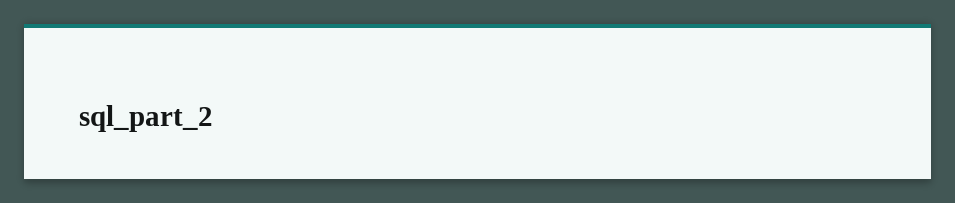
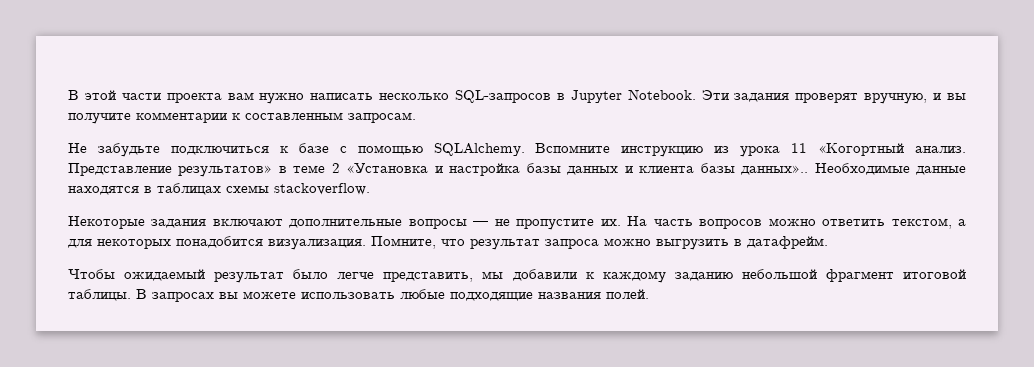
[79,105,213,132] sql_part_2 -> [68,89,966,104] [68,112,416,124] [68,143,967,157] [68,163,966,177] [68,183,370,195] [68,216,967,230] [68,236,828,250] [68,269,967,283] [68,289,649,302] В этой части проекта вам нужно написать несколько SQL-запросов в Jupyter Notebook. Эти задания проверят вручную, и вы получите комментарии к составленным запросам. // Не забудьте подключиться к базе с помощью SQLAlchemy. Вспомните инструкцию из урока 11 «Когортный анализ. Представление результатов» в теме 2 «Установка и настройка базы данных и клиента базы данных».. Необходимые данные находятся в таблицах схемы stackoverflow. // Некоторые задания включают дополнительные вопросы — не пропустите их. На часть вопросов можно ответить текстом, а для некоторых понадобится визуализация. Помните, что результат запроса можно выгрузить в датафрейм. // Чтобы ожидаемый результат было легче представить, мы добавили к каждому заданию небольшой фрагмент итоговой таблицы. В запросах вы можете использовать любые подходящие названия полей.

